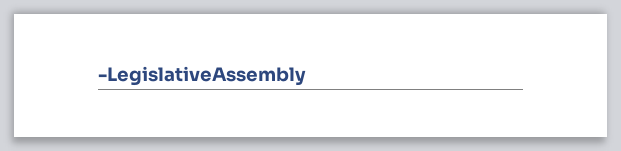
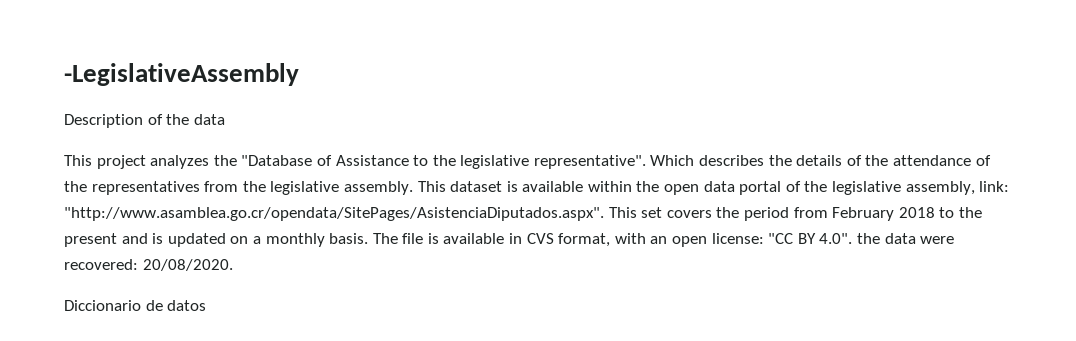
(306, 76) none -> [64,114,225,128] [64,155,991,169] [64,181,1010,195] [64,207,982,221] [64,233,955,247] [64,259,233,271] [64,300,207,311] // Description of the data // This project analyzes the "Database of Assistance to the legislative representative". Which describes the details of the attendance of the representatives from the legislative assembly. This dataset is available within the open data portal of the legislative assembly, link: "http://www.asamblea.go.cr/opendata/SitePages/AsistenciaDiputados.aspx". This set covers the period from February 2018 to the present and is updated on a monthly basis. The file is available in CVS format, with an open license: "CC BY 4.0". the data were recovered: 20/08/2020. // Diccionario de datos

